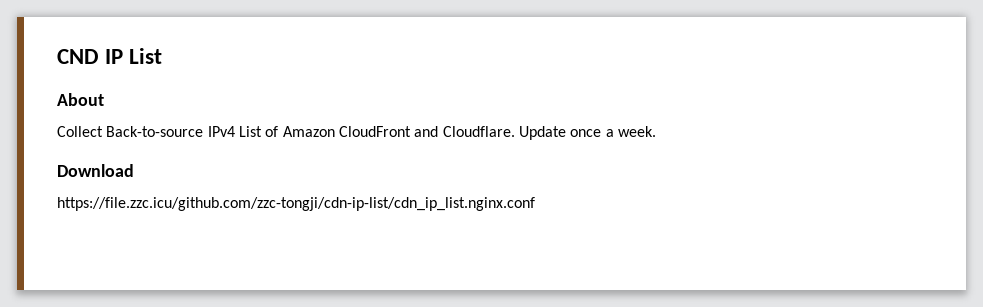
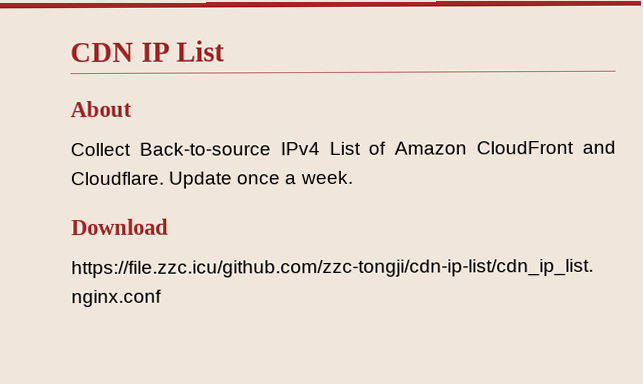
[57,49,99,64] CND -> [70,42,134,63] CDN

